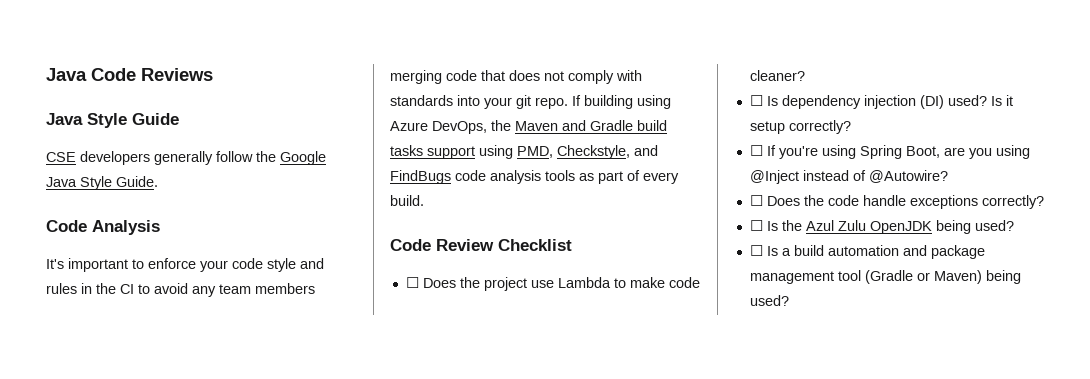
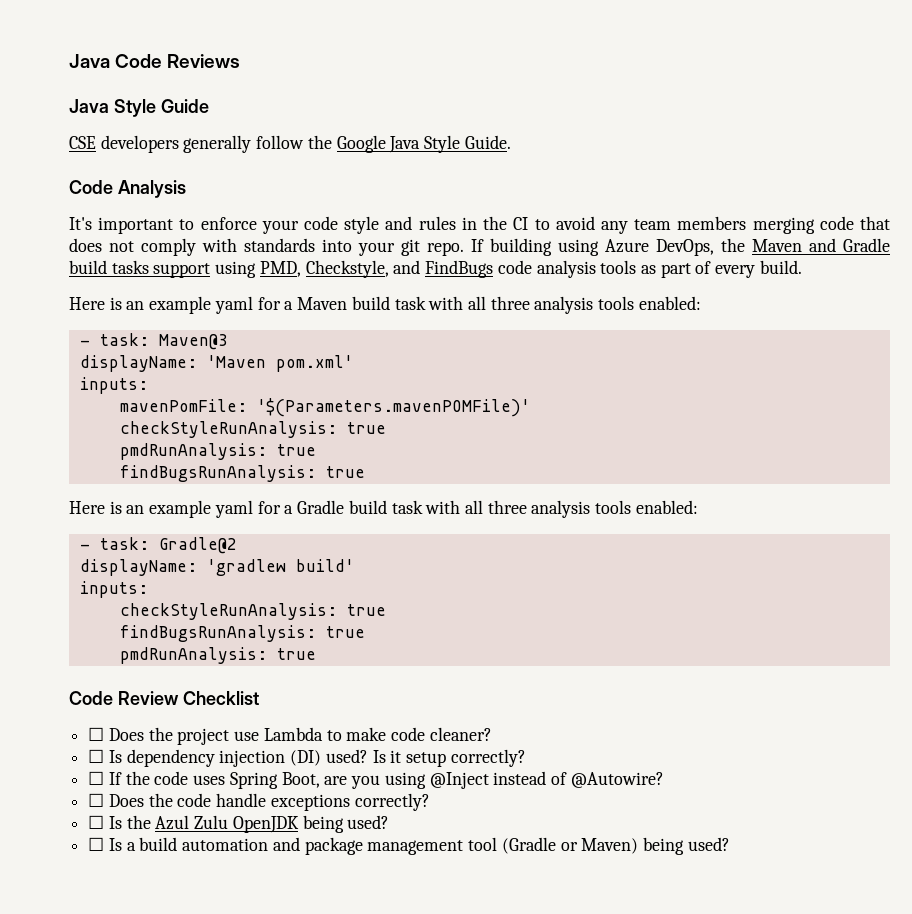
(424, 200) none -> [69,296,701,314] [79,333,228,350] [79,355,353,372] [79,377,148,394] [119,398,530,417] [119,421,386,438] [119,443,316,460] [119,465,365,482] [69,500,698,518] [79,537,237,554] [79,559,354,576] [79,581,148,598] [119,603,386,620] [119,625,365,642] [119,647,316,664] // Here is an example yaml for a Maven build task with all three analysis tools enabled: // - task: Maven@3 // displayName: 'Maven pom.xml' // inputs: // mavenPomFile: '$(Parameters.mavenPOMFile)' // checkStyleRunAnalysis: true // pmdRunAnalysis: true // findBugsRunAnalysis: true // Here is an example yaml for a Gradle build task with all three analysis tools enabled: // - task: Gradle@2 // displayName: 'gradlew build' // inputs: // checkStyleRunAnalysis: true // findBugsRunAnalysis: true // pmdRunAnalysis: true
[778,145,856,159] you're using -> [125,771,226,785] the code uses

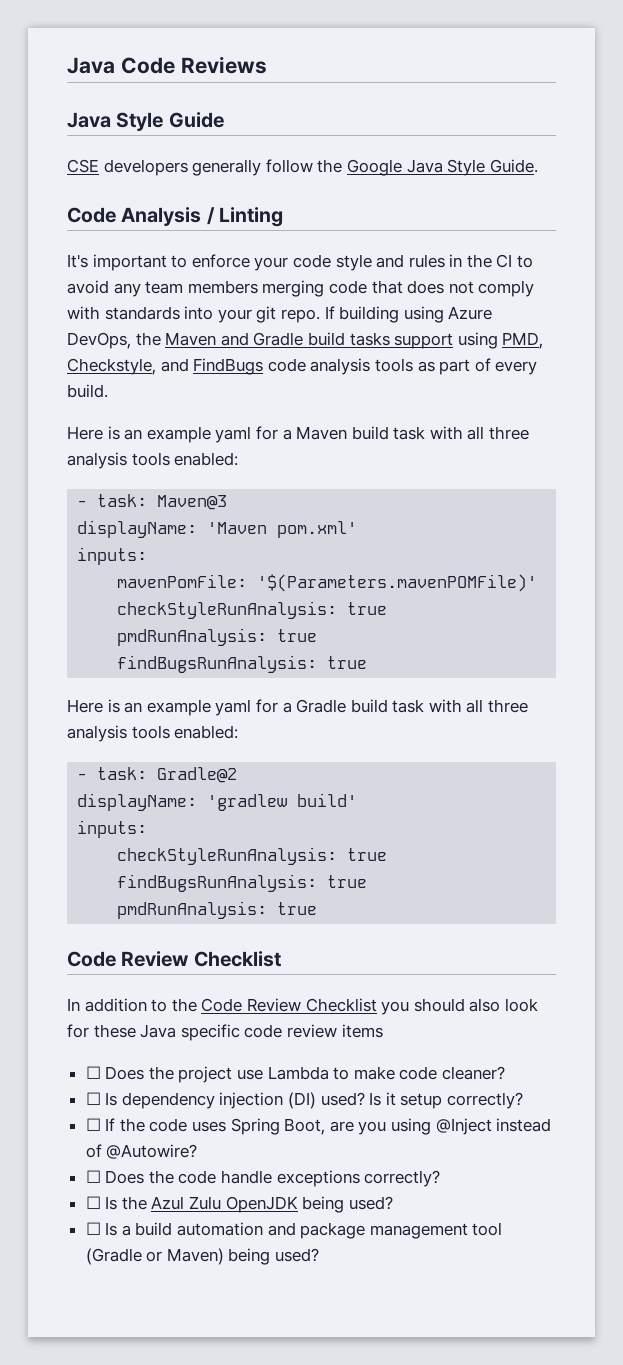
(186, 189) none -> [206,207,284,227] / Linting
(259, 698) none -> [67,998,538,1015] [67,1024,383,1041] // In addition to the Code Review Checklist you should also look for these Java specific code review items

